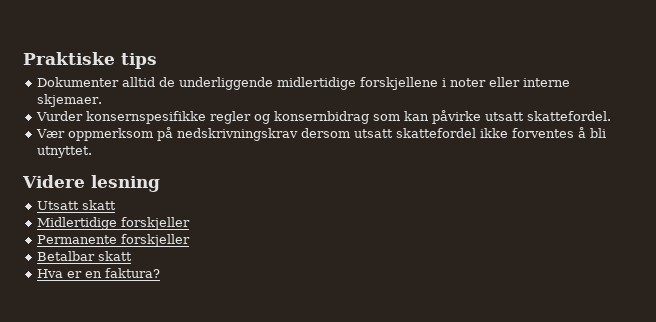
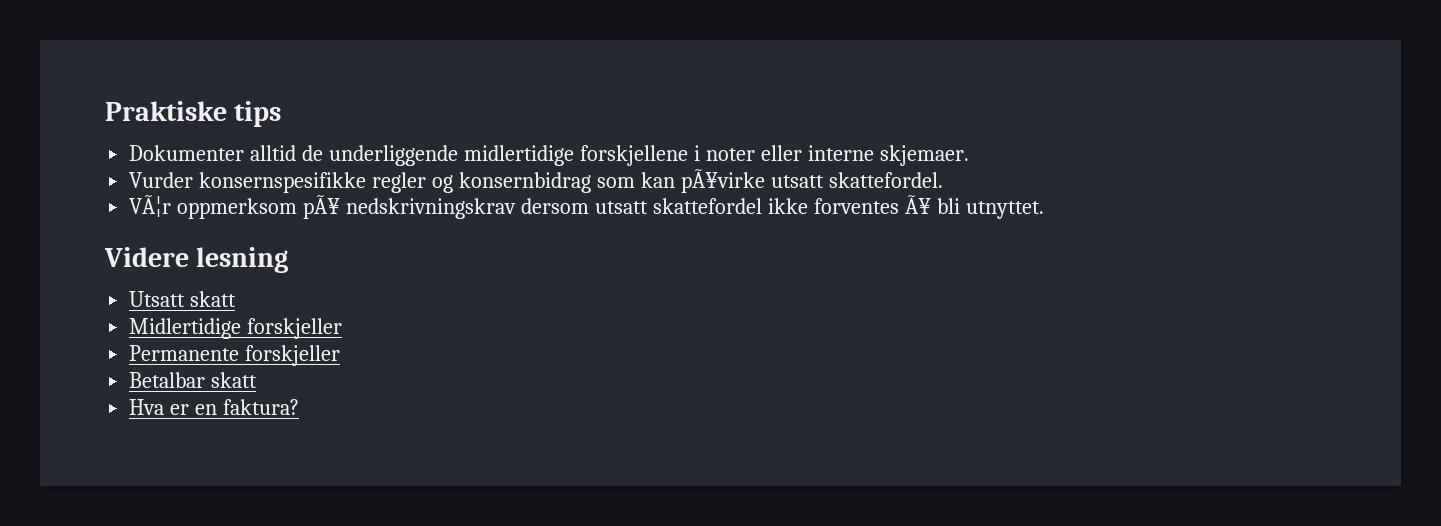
[431,110,481,124] påvirke -> [680,169,765,193] pÃ¥virke
[35,127,173,141] Vær oppmerksom på -> [129,195,341,219] VÃ¦r oppmerksom pÃ¥
[577,127,586,138] å -> [904,195,931,214] Ã¥

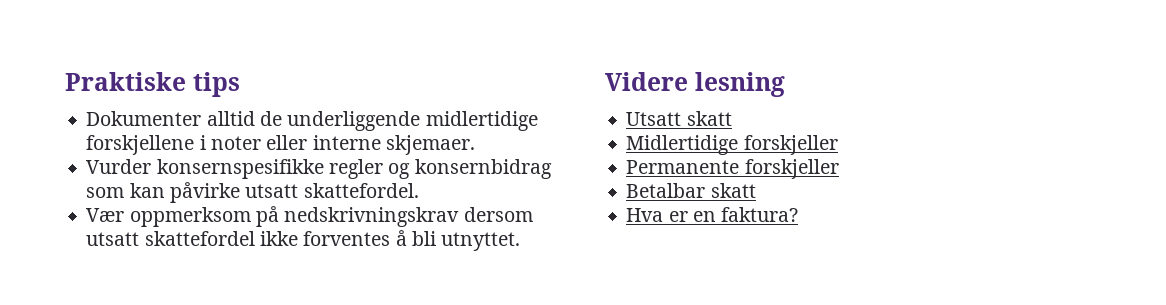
[680,169,765,193] pÃ¥virke -> [169,182,240,203] påvirke
[129,195,341,219] VÃ¦r oppmerksom pÃ¥ -> [86,206,279,227] Vær oppmerksom på
[904,195,931,214] Ã¥ -> [395,230,407,246] å

